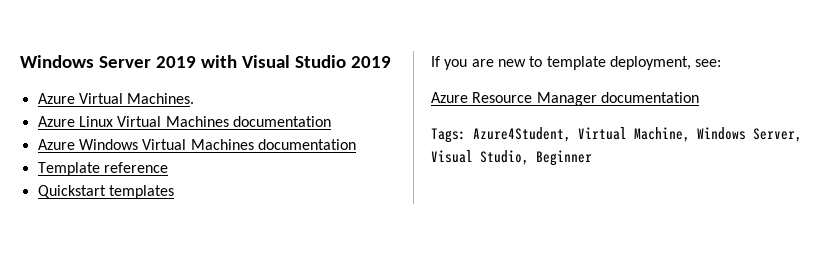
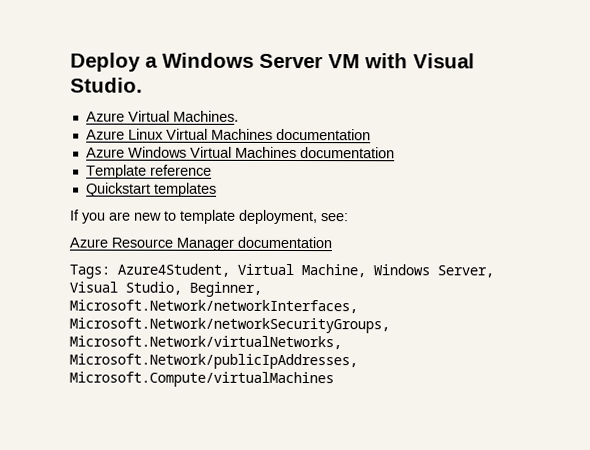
(20, 61) none -> [70,52,158,72] Deploy a
[155,56,196,68] 2019 -> [328,54,360,69] VM
[294,55,391,68] Studio 2019 -> [70,77,143,93] Studio.
[536,150,592,166] Beginner -> [189,281,262,297] [69,299,358,314] [69,317,390,334] [69,335,342,350] [69,353,358,370] [69,371,334,388] Beginner, Microsoft.Network/networkInterfaces, Microsoft.Network/networkSecurityGroups, Microsoft.Network/virtualNetworks, Microsoft.Network/publicIpAddresses, Microsoft.Compute/virtualMachines

